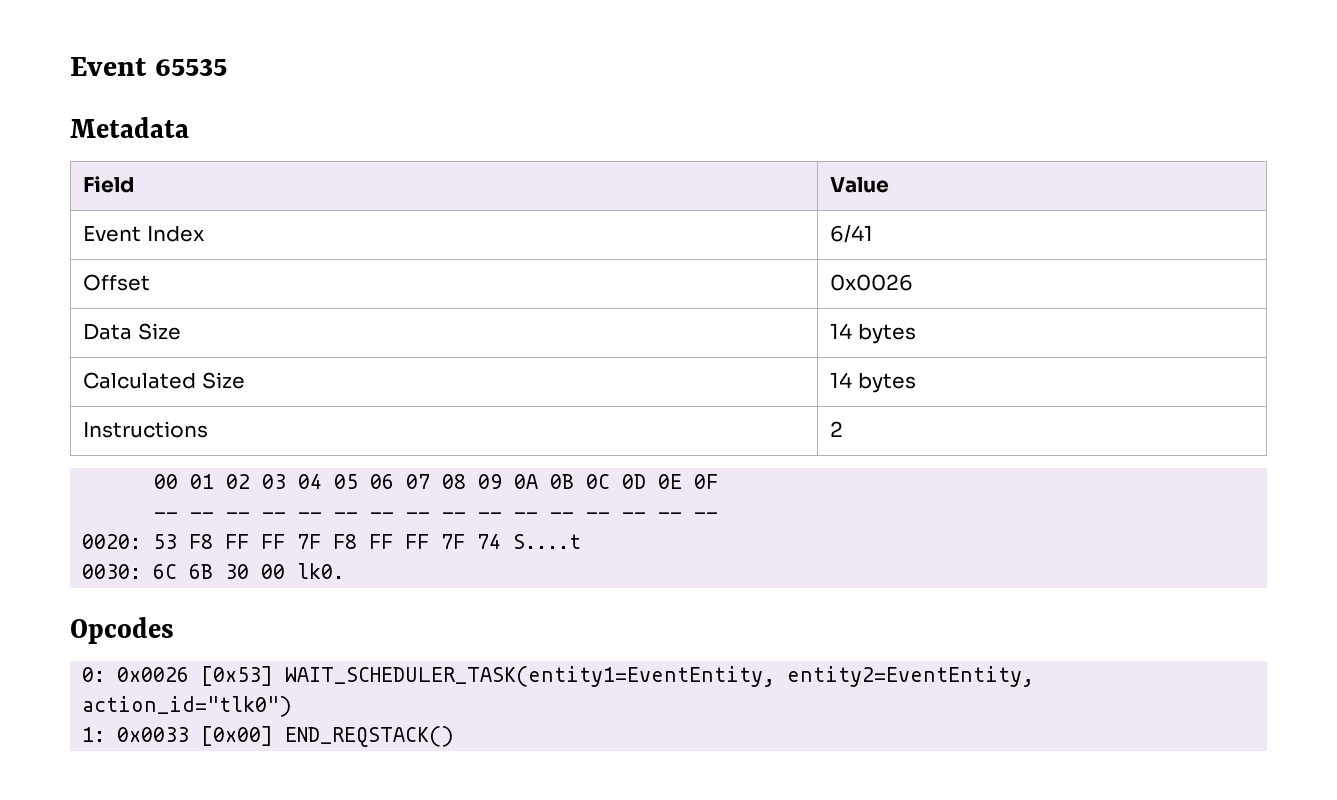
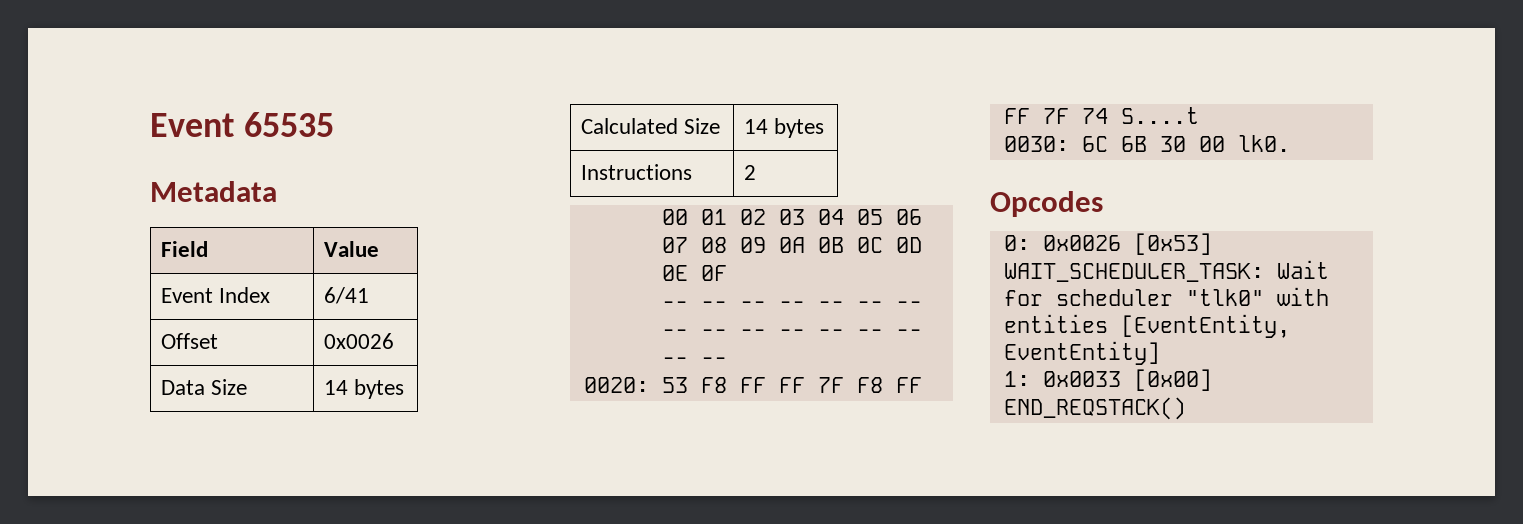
[285,666,1035,687] [82,696,293,717] WAIT_SCHEDULER_TASK(entity1=EventEntity, entity2=EventEntity, action_id="tlk0") -> [1003,260,1329,282] [1003,287,1329,306] [1003,314,1290,338] [1003,341,1160,365] WAIT_SCHEDULER_TASK: Wait for scheduler "tlk0" with entities [EventEntity, EventEntity]

